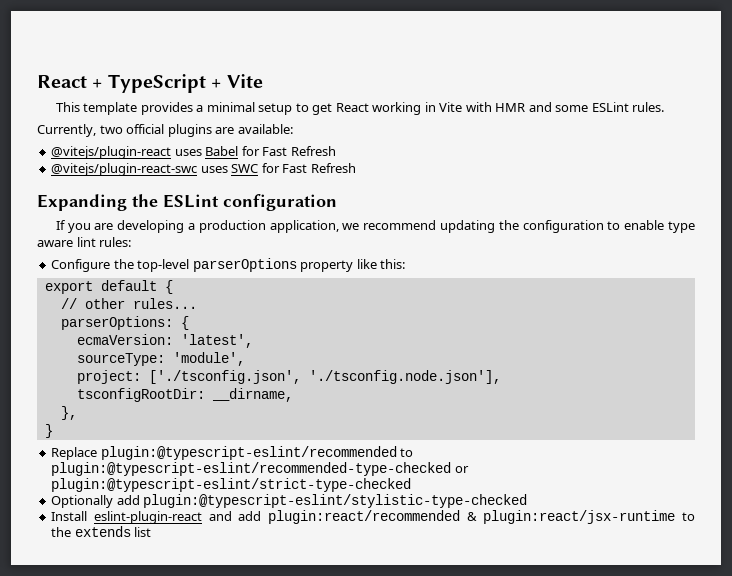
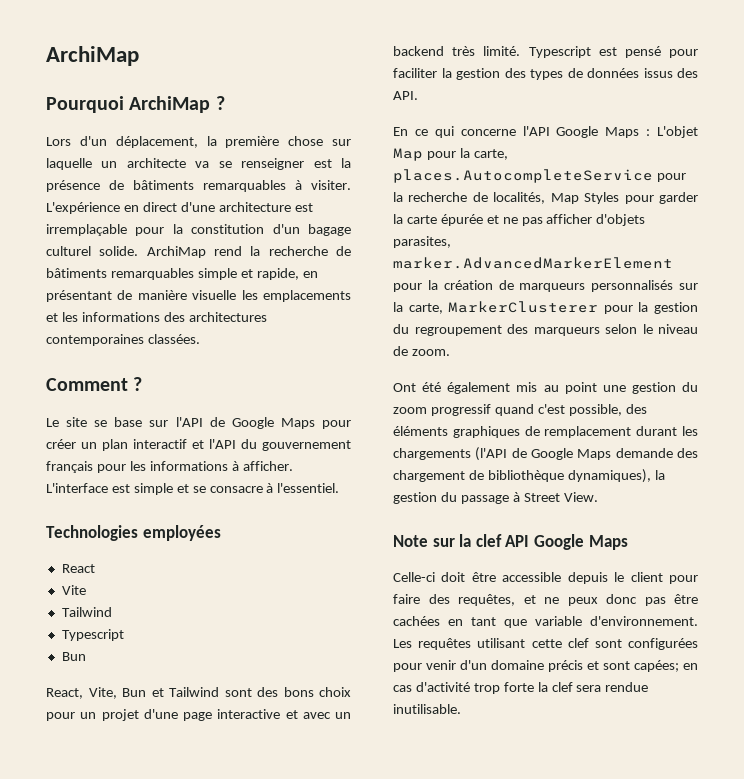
[37,74,263,93] [55,102,665,115] [37,124,293,137] [51,146,336,159] [51,163,356,176] [37,194,337,211] [55,220,695,233] [37,237,132,247] [51,258,406,272] [44,280,173,294] [60,298,197,309] [60,316,189,330] [76,334,253,348] [76,352,245,366] [76,370,501,384] [76,388,293,402] [60,406,77,420] [44,424,53,438] [51,446,414,460] [51,462,469,476] [51,478,412,492] [51,494,528,508] [51,510,695,524] [51,526,152,537] React + TypeScript + Vite // This template provides a minimal setup to get React working in Vite with HMR and some ESLint rules. // Currently, two official plugins are available: // @vitejs/plugin-react uses Babel for Fast Refresh // @vitejs/plugin-react-swc uses SWC for Fast Refresh // Expanding the ESLint configuration // If you are developing a production application, we recommend updating the configuration to enable type aware lint rules: // Configure the top-level parserOptions property like this: // export default { // // other rules... // parserOptions: { // ecmaVersion: 'latest', // sourceType: 'module', // project: ['./tsconfig.json', './tsconfig.node.json'], // tsconfigRootDir: __dirname, // }, // } // Replace plugin:@typescript-eslint/recommended to plugin:@typescript-eslint/recommended-type-checked or plugin:@typescript-eslint/strict-type-checked // Optionally add plugin:@typescript-eslint/stylistic-type-checked // Install eslint-plugin-react and add plugin:react/recommended & plugin:react/jsx-runtime to the extends list -> [46,46,139,66] [46,96,225,113] [46,136,351,148] [46,158,352,170] [46,180,351,192] [46,202,313,214] [46,224,351,236] [46,246,351,258] [46,268,318,280] [46,290,351,302] [46,312,267,322] [46,334,200,346] [46,377,143,391] [46,417,351,429] [46,439,351,451] [46,461,293,473] [46,483,340,495] [46,525,221,541] [61,564,95,573] [61,585,86,595] [61,607,112,617] [61,629,124,641] [61,652,86,661] [46,687,351,699] [46,709,351,721] [393,46,698,58] [393,68,698,80] [393,91,418,100] [393,126,698,138] [393,148,508,161] [393,169,686,183] [393,192,698,204] [393,214,646,226] [393,236,451,248] [393,257,673,269] [393,280,698,292] [393,301,698,314] [393,324,698,336] [393,346,450,356] [393,382,698,394] [393,404,647,416] [393,426,698,438] [393,447,698,461] [393,469,665,483] [393,492,598,504] [393,534,628,550] [393,572,698,584] [393,594,698,606] [393,616,698,628] [393,638,698,650] [393,660,698,672] [393,682,649,694] [393,704,461,714] ArchiMap // Pourquoi ArchiMap ? // Lors d'un déplacement, la première chose sur laquelle un architecte va se renseigner est la présence de bâtiments remarquables à visiter. L'expérience en direct d'une architecture est irremplaçable pour la constitution d'un bagage culturel solide. ArchiMap rend la recherche de bâtiments remarquables simple et rapide, en présentant de manière visuelle les emplacements et les informations des architectures contemporaines classées. // Comment ? // Le site se base sur l'API de Google Maps pour créer un plan interactif et l'API du gouvernement français pour les informations à afficher. L'interface est simple et se consacre à l'essentiel. // Technologies employées // React // Vite // Tailwind // Typescript // Bun // React, Vite, Bun et Tailwind sont des bons choix pour un projet d'une page interactive et avec un backend très limité. Typescript est pensé pour faciliter la gestion des types de données issus des API. // En ce qui concerne l'API Google Maps : L'objet Map pour la carte, places.AutocompleteService pour la recherche de localités, Map Styles pour garder la carte épurée et ne pas afficher d'objets parasites, marker.AdvancedMarkerElement pour la création de marqueurs personnalisés sur la carte, MarkerClusterer pour la gestion du regroupement des marqueurs selon le niveau de zoom. // Ont été également mis au point une gestion du zoom progressif quand c'est possible, des éléments graphiques de remplacement durant les chargements (l'API de Google Maps demande des chargement de bibliothèque dynamiques), la gestion du passage à Street View. // Note sur la clef API Google Maps // Celle-ci doit être accessible depuis le client pour faire des requêtes, et ne peux donc pas être cachées en tant que variable d'environnement. Les requêtes utilisant cette clef sont configurées pour venir d'un domaine précis et sont capées; en cas d'activité trop forte la clef sera rendue inutilisable.

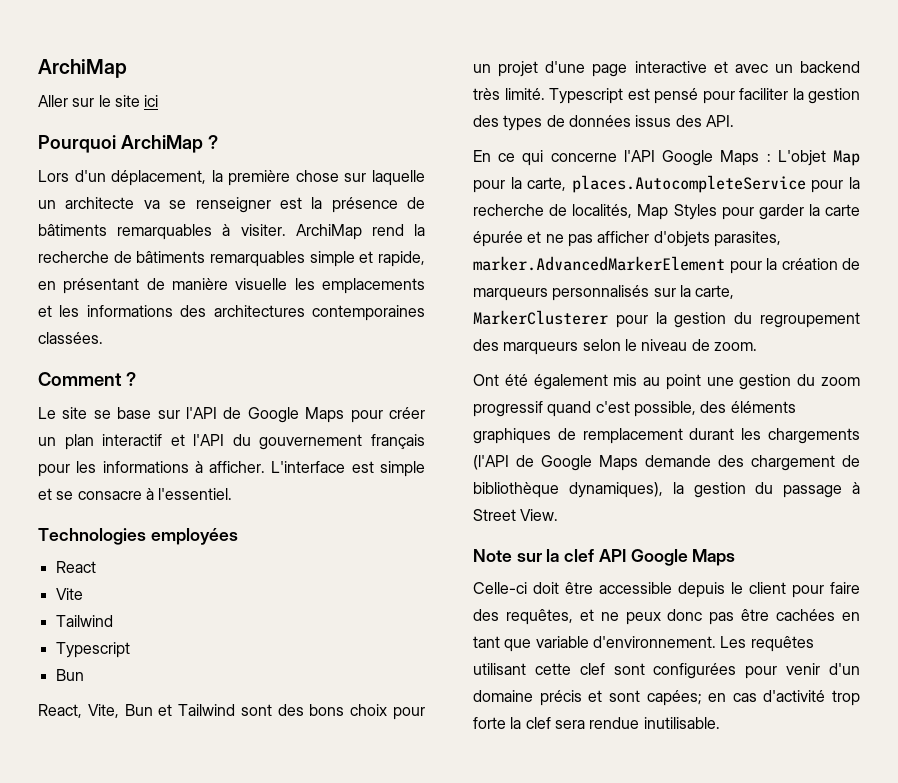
[46,46,139,66] ArchiMap -> [38,59,127,78] [38,95,159,107] ArchiMap // Aller sur le site ici
[46,202,313,214] [46,224,351,236] [46,246,139,256] L'expérience en direct d'une architecture est irremplaçable pour la constitution d'un bagage culturel solide. -> (286, 230) none

